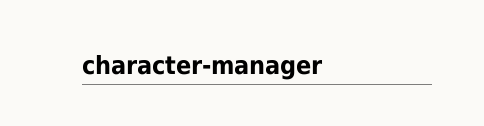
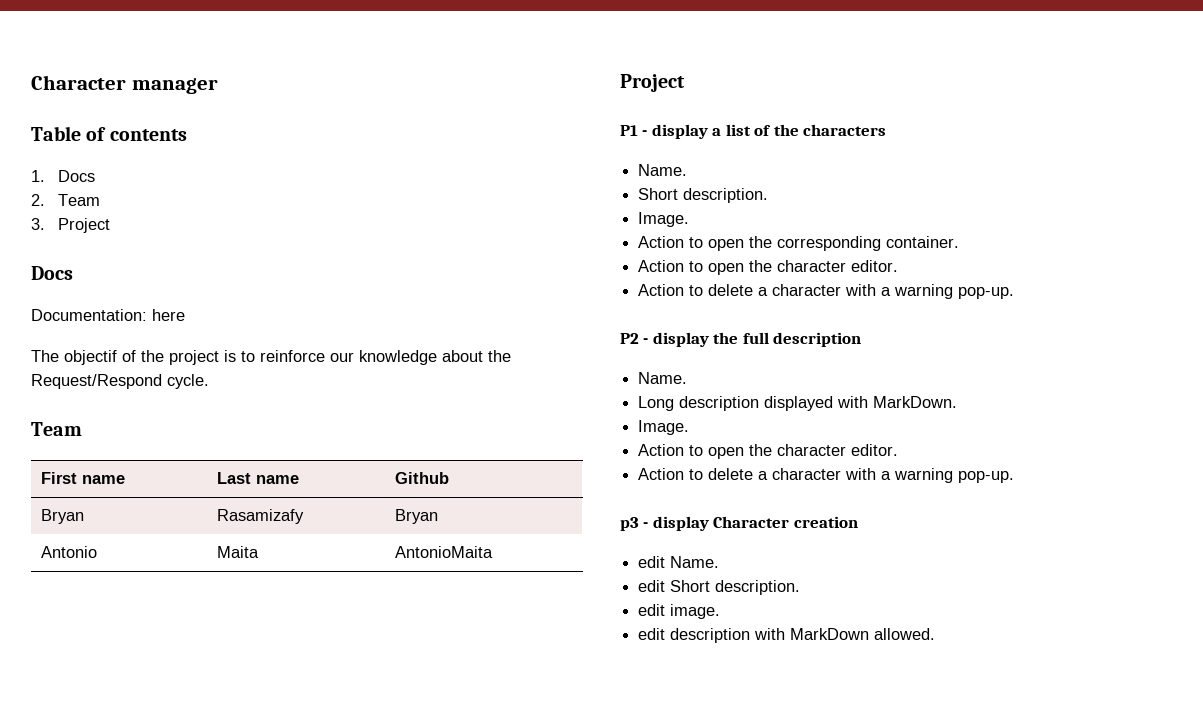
[82,55,323,80] character-manager -> [31,75,218,94] [31,126,187,141] [31,170,95,182] [31,194,100,206] [31,218,110,233] [31,266,73,280] [31,309,185,321] [31,350,511,365] [31,374,209,389] [31,422,82,436] [41,472,126,484] [217,472,300,484] [395,472,450,484] [41,509,85,524] [217,509,305,524] [395,509,439,524] [41,546,98,558] [217,546,260,558] [395,546,494,558] [620,74,685,92] [620,124,887,139] [638,164,688,176] [638,188,769,203] [638,212,690,227] [638,236,960,251] [638,260,899,275] [638,284,1015,299] [620,332,862,347] [638,372,688,384] [638,396,958,411] [638,420,690,435] [638,444,899,459] [638,468,1015,483] [620,516,858,531] [638,556,720,568] [638,580,801,595] [638,604,721,619] [638,628,936,643] Character manager // Table of contents // 1. Docs // 2. Team // 3. Project // Docs // Documentation: here // The objectif of the project is to reinforce our knowledge about the Request/Respond cycle. // Team // First name | Last name | Github // Bryan | Rasamizafy | Bryan // Antonio | Maita | AntonioMaita // Project // P1 - display a list of the characters // Name. // Short description. // Image. // Action to open the corresponding container. // Action to open the character editor. // Action to delete a character with a warning pop-up. // P2 - display the full description // Name. // Long description displayed with MarkDown. // Image. // Action to open the character editor. // Action to delete a character with a warning pop-up. // p3 - display Character creation // edit Name. // edit Short description. // edit image. // edit description with MarkDown allowed.

